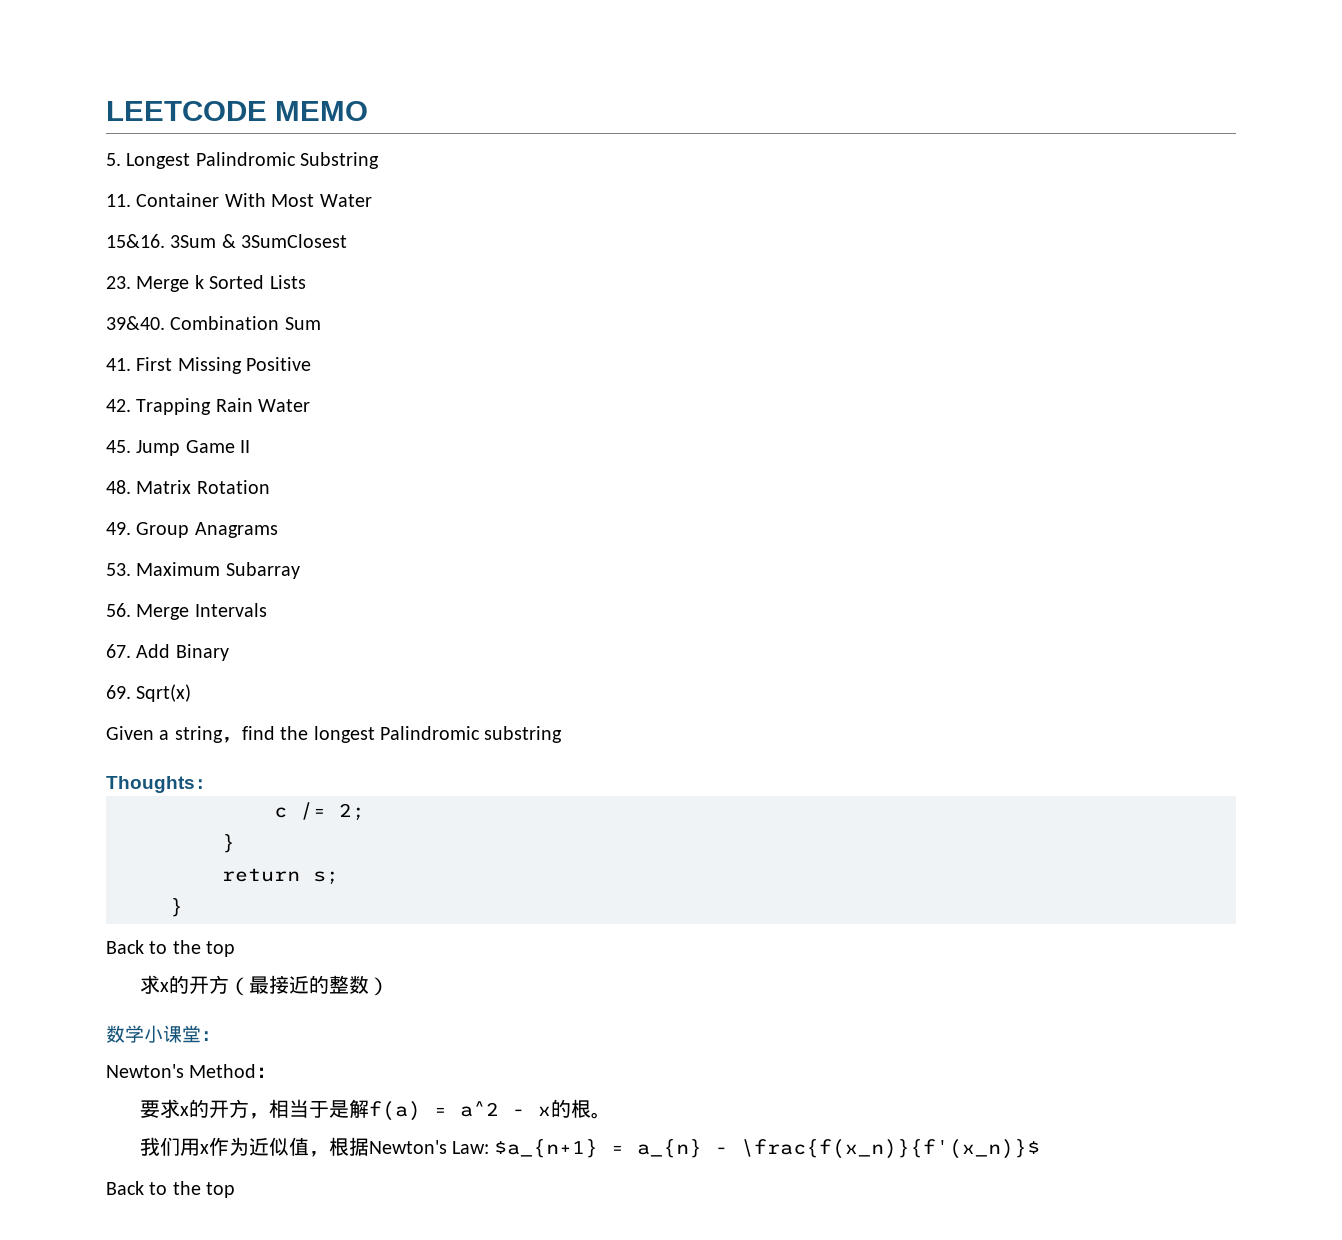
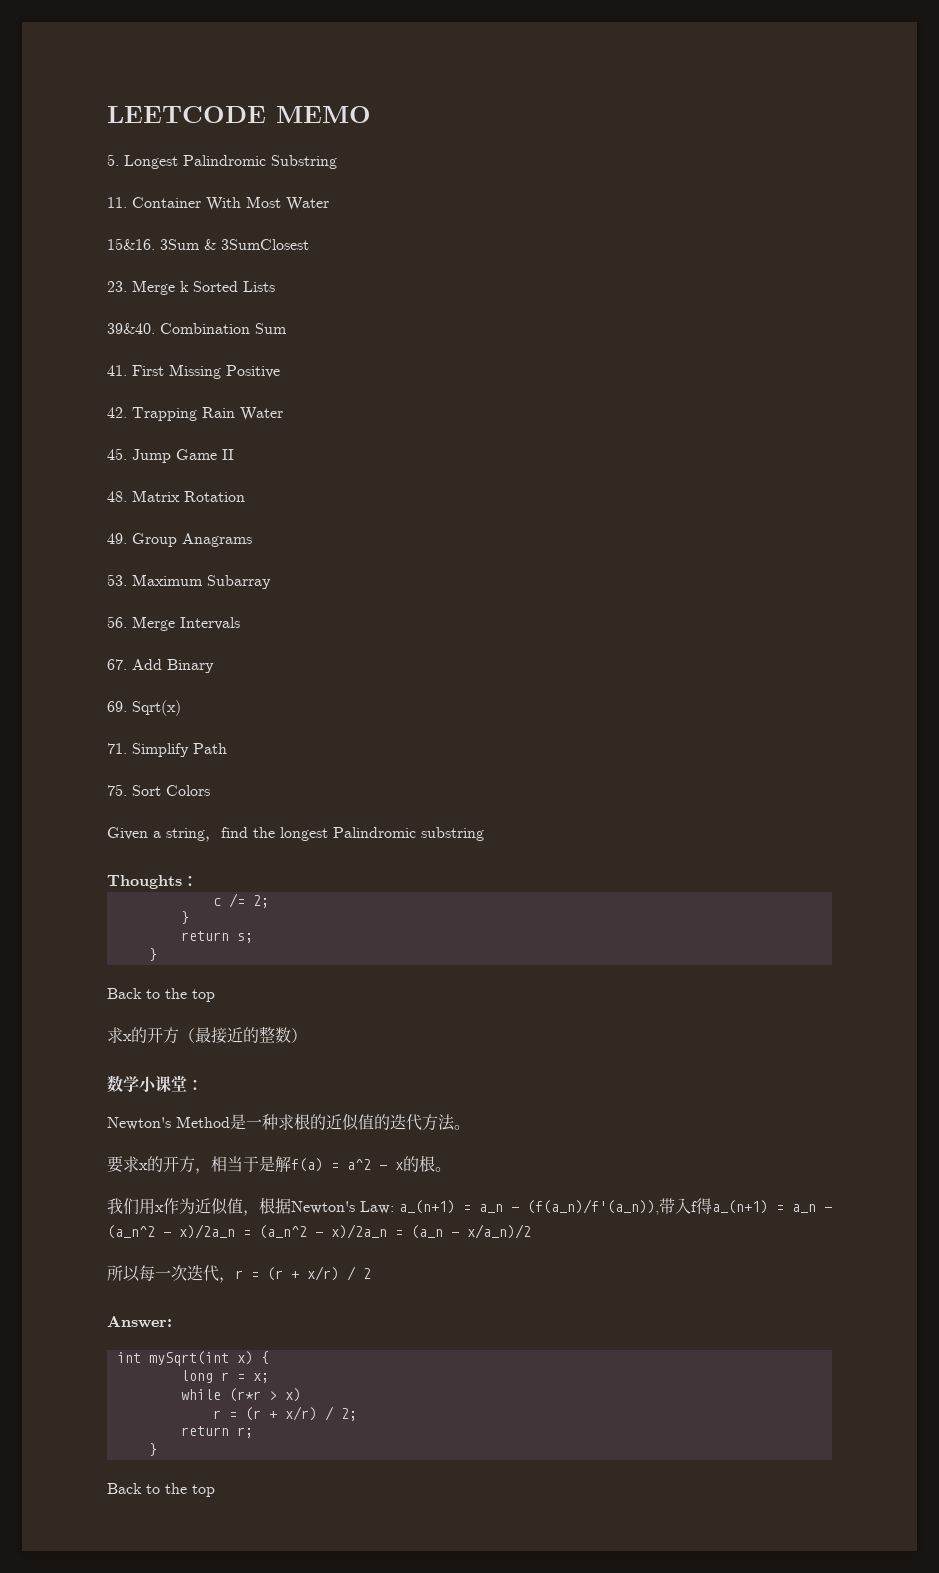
(192, 693) none -> [107,743,227,757] [107,784,210,796] // 71. Simplify Path // 75. Sort Colors
[256,1067,277,1078] ： -> [230,1113,470,1131] 是一种求根的近似值的迭代方法。
[494,1139,1041,1159] $a_{n+1} = a_{n} - \frac{f(x_n)}{f'(x_n)}$ -> [399,1198,832,1215] [107,1224,531,1239] [107,1265,371,1283] [107,1316,172,1328] [116,1351,269,1366] [180,1370,269,1383] [180,1388,301,1402] [212,1406,357,1421] [180,1426,253,1438] [148,1443,157,1456] a_(n+1) = a_n - (f(a_n)/f'(a_n)),带入f得a_(n+1) = a_n - (a_n^2 - x)/2a_n = (a_n^2 - x)/2a_n = (a_n - x/a_n)/2 // 所以每一次迭代，r = (r + x/r) / 2 // Answer: // int mySqrt(int x) { // long r = x; // while (r*r > x) // r = (r + x/r) / 2; // return r; // }

